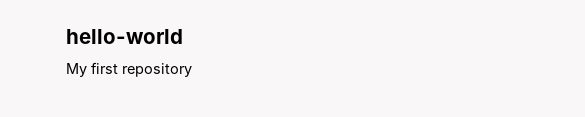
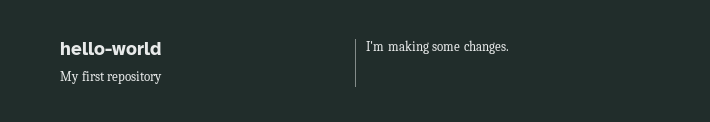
(192, 70) none -> [366,40,509,54] // I'm making some changes.

